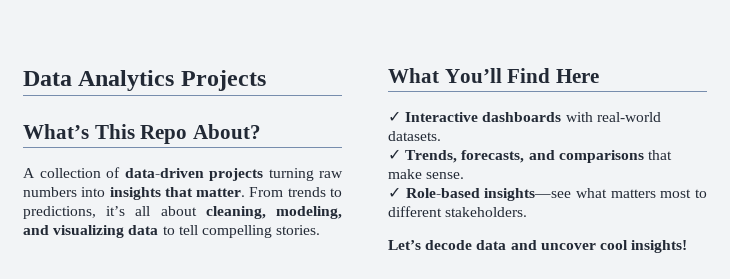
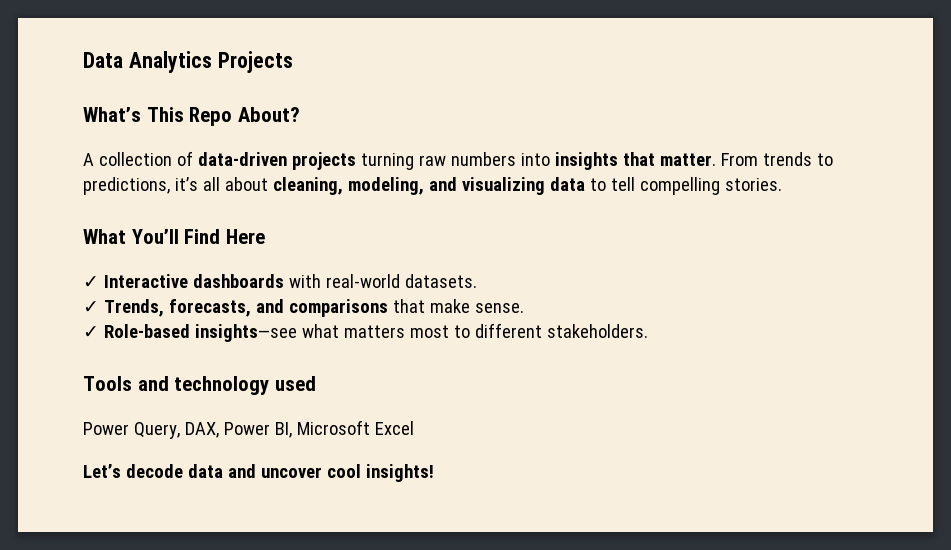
(528, 212) none -> [83,376,316,395] [83,420,414,439] // Tools and technology used // Power Query, DAX, Power BI, Microsoft Excel

